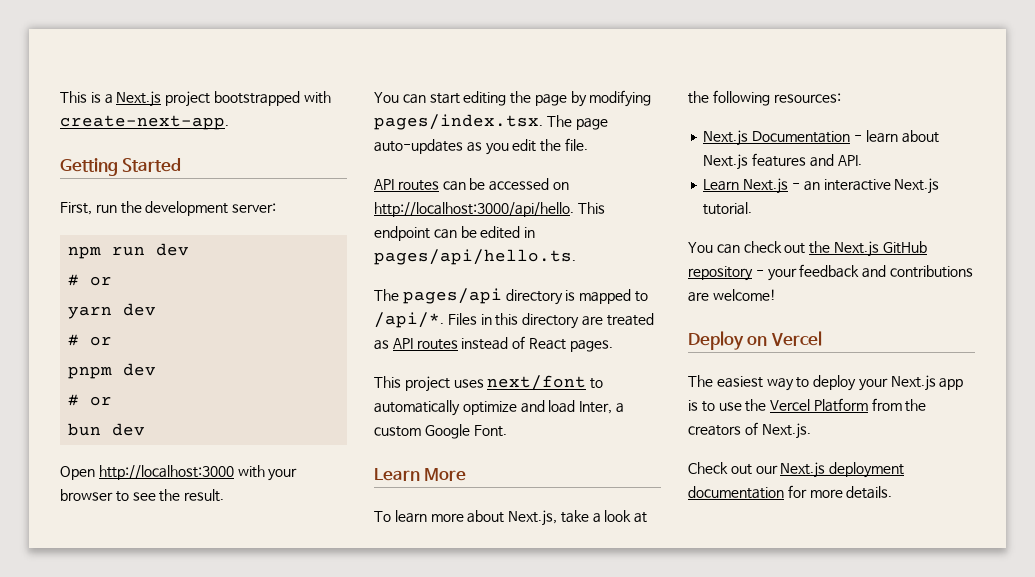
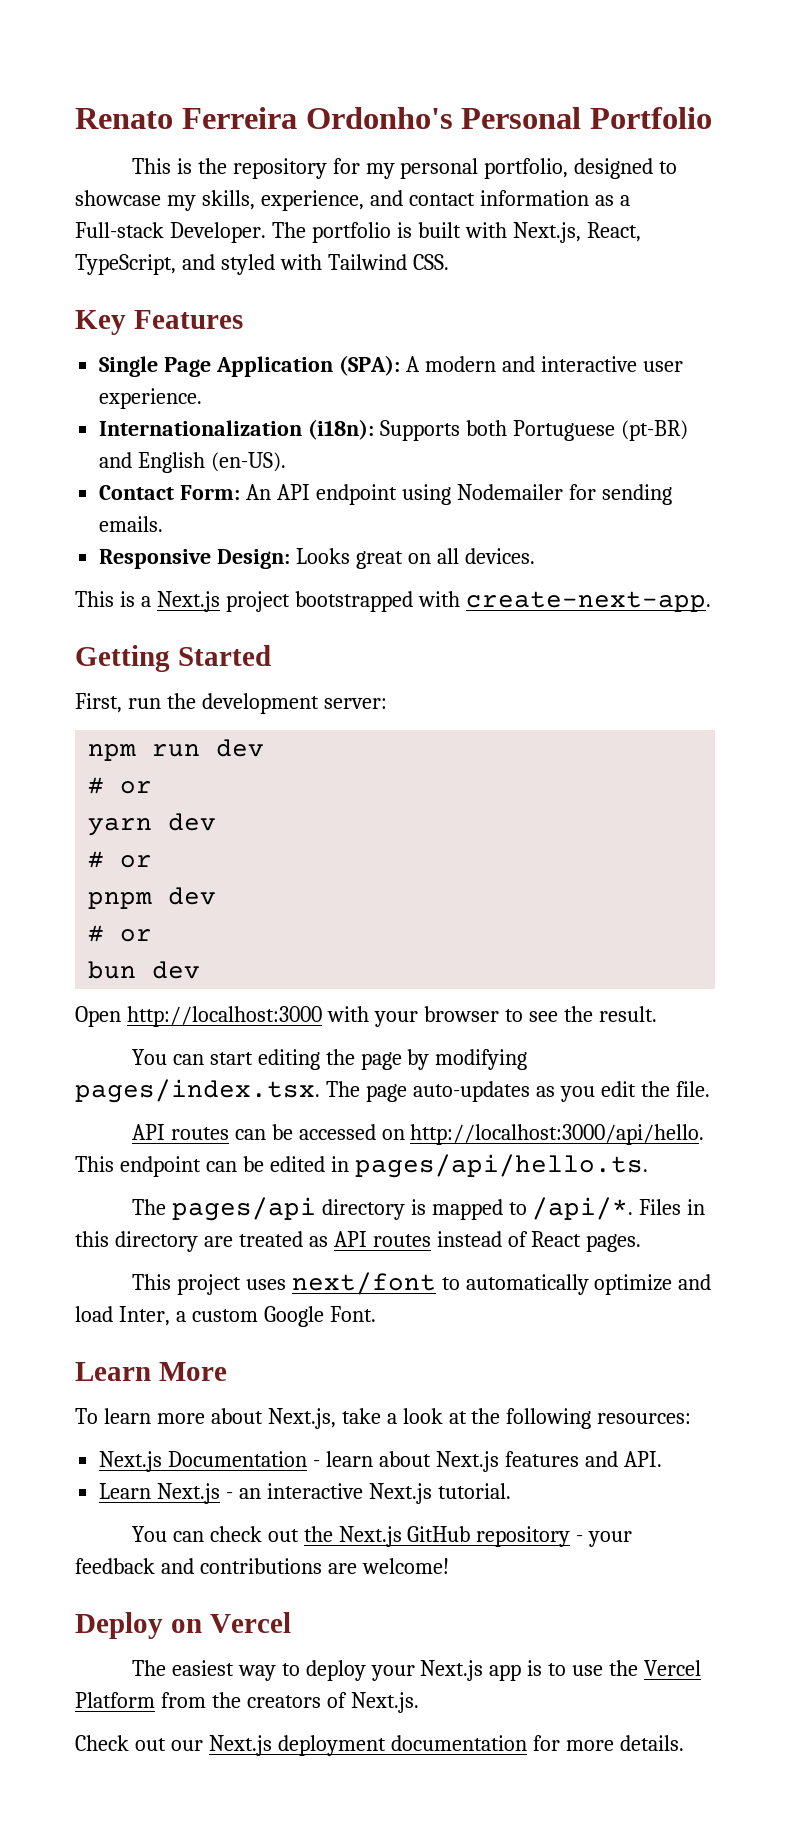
(60, 97) none -> [75,107,713,129] [131,158,678,179] [75,190,630,211] [75,222,641,243] [75,254,449,275] [75,310,243,335] [99,355,683,377] [99,388,203,409] [99,419,688,441] [99,452,287,473] [99,484,672,505] [99,516,164,532] [99,548,535,569] Renato Ferreira Ordonho's Personal Portfolio // This is the repository for my personal portfolio, designed to showcase my skills, experience, and contact information as a Full-stack Developer. The portfolio is built with Next.js, React, TypeScript, and styled with Tailwind CSS. // Key Features // Single Page Application (SPA): A modern and interactive user experience. // Internationalization (i18n): Supports both Portuguese (pt-BR) and English (en-US). // Contact Form: An API endpoint using Nodemailer for sending emails. // Responsive Design: Looks great on all devices. //

